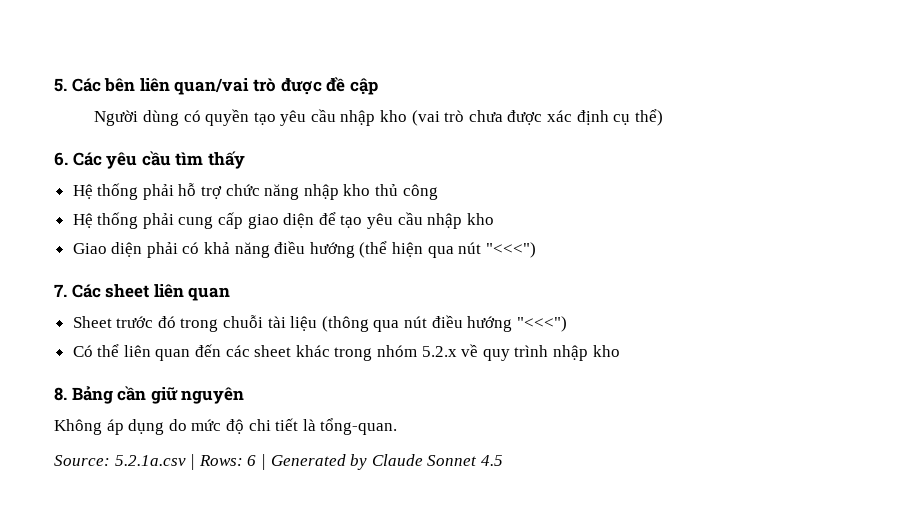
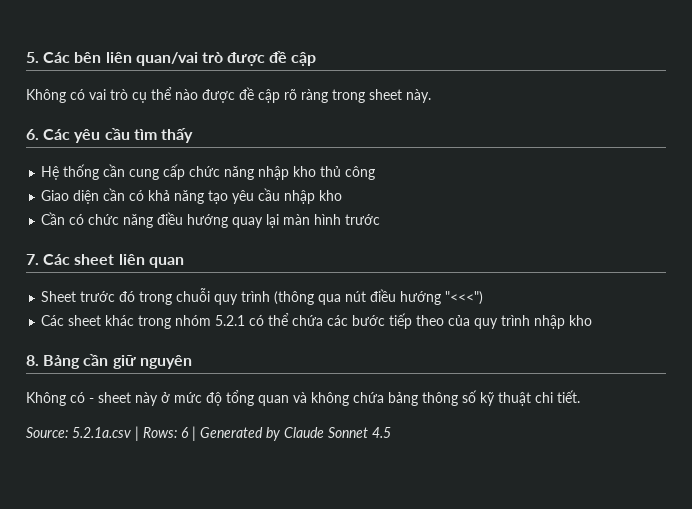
[94,109,663,126] Người dùng có quyền tạo yêu cầu nhập kho (vai trò chưa được xác định cụ thể) -> [26,87,431,103] Không có vai trò cụ thể nào được đề cập rõ ràng trong sheet này.
[142,183,223,200] phải hỗ trợ -> [103,164,186,180] cần cung cấp
[72,212,336,229] Hệ thống phải cung cấp giao diện để -> [41,188,205,204] Giao diện cần có khả năng
[72,241,536,258] Giao diện phải có khả năng điều hướng (thể hiện qua nút "<<<") -> [41,212,381,228] Cần có chức năng điều hướng quay lại màn hình trước
[267,316,318,331] tài liệu -> [214,291,271,305] quy trình
[72,344,479,361] Có thể liên quan đến các sheet khác trong nhóm 5.2.x về -> [41,313,471,329] Các sheet khác trong nhóm 5.2.1 có thể chứa các bước tiếp theo của
[106,418,398,435] áp dụng do mức độ chi tiết là tổng-quan. -> [70,390,580,406] có - sheet này ở mức độ tổng quan và không chứa bảng thông số kỹ thuật chi tiết.

